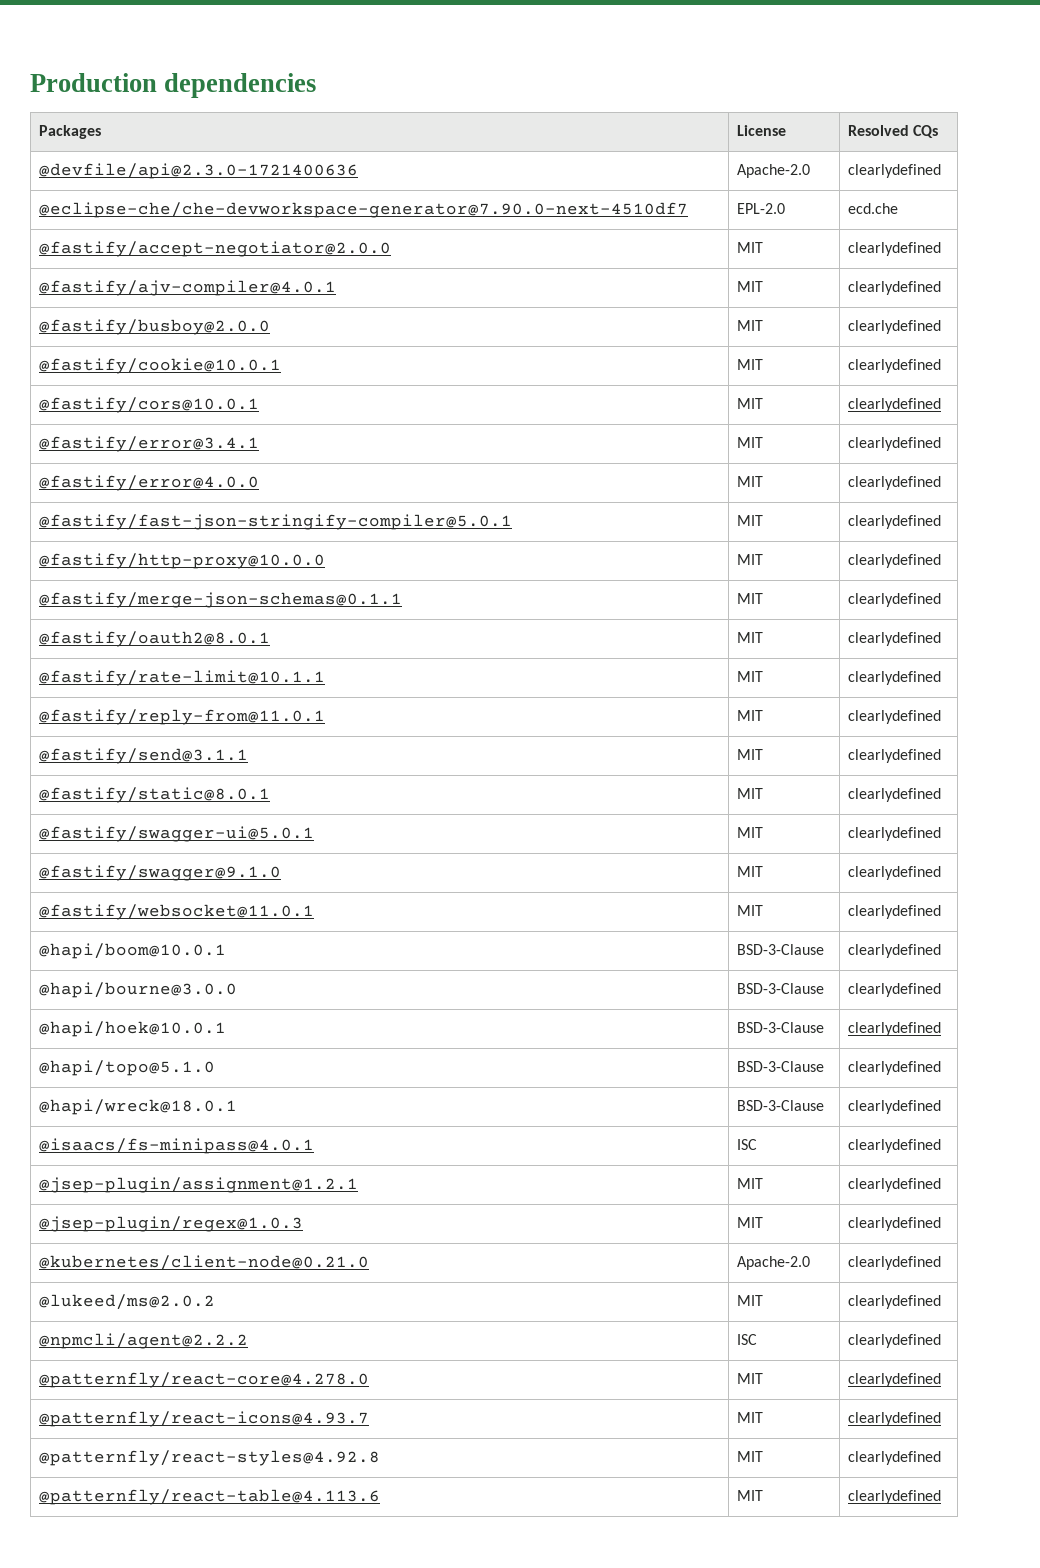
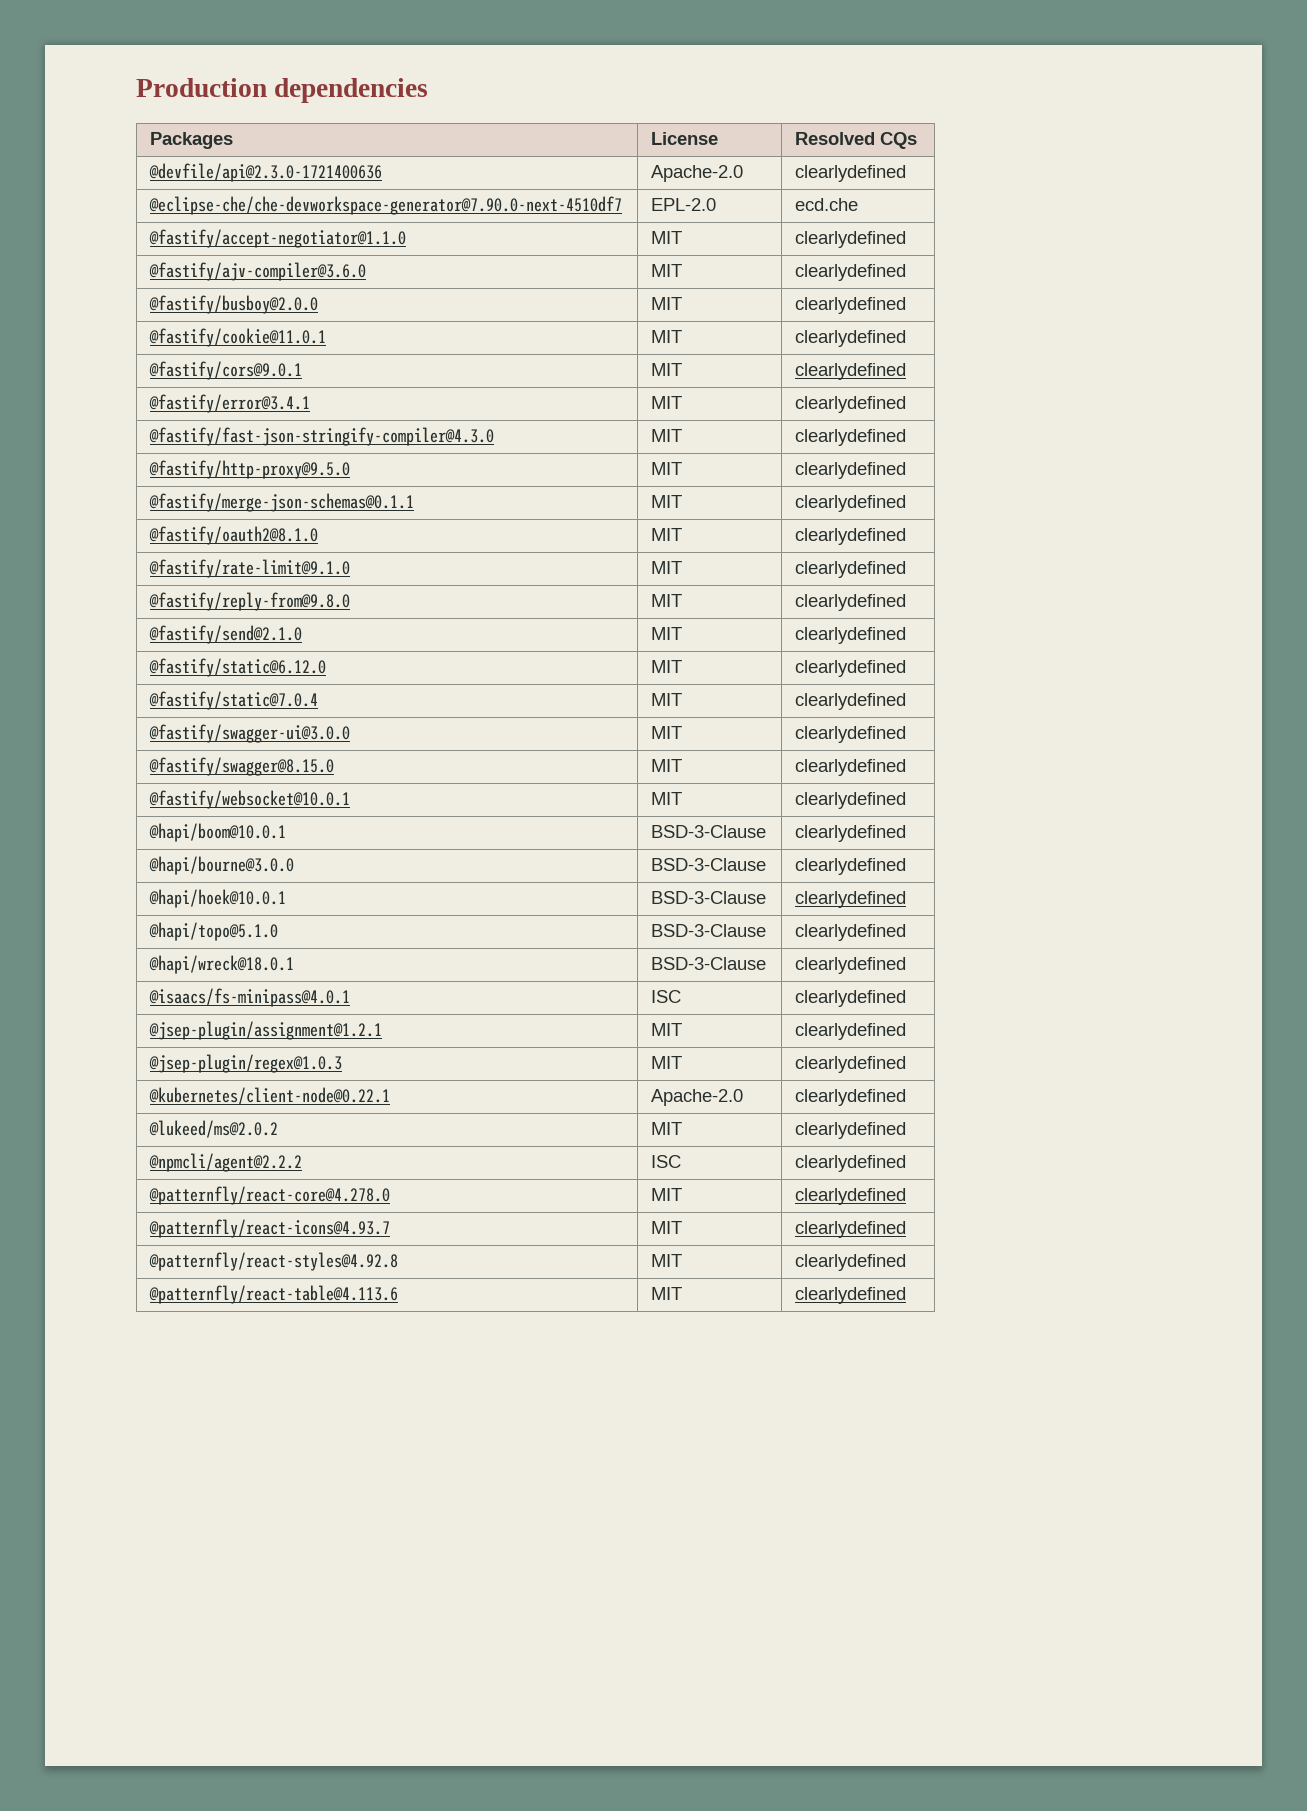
[39,241,392,257] [737,242,764,253] [848,242,942,256] [39,280,337,296] @fastify/accept-negotiator@2.0.0 | MIT | clearlydefined // @fastify/ajv-compiler@4.0.1 -> [149,229,407,248] [651,231,683,244] [795,231,907,248] [149,262,367,281] @fastify/accept-negotiator@1.1.0 | MIT | clearlydefined // @fastify/ajv-compiler@3.6.0
[39,358,282,374] [737,359,764,370] [848,359,942,373] [39,397,260,413] @fastify/cookie@10.0.1 | MIT | clearlydefined // @fastify/cors@10.0.1 -> [149,328,327,347] [651,330,683,343] [795,330,907,347] [149,361,303,380] @fastify/cookie@11.0.1 | MIT | clearlydefined // @fastify/cors@9.0.1
[39,475,260,491] [737,476,764,487] [848,476,942,490] [39,514,513,530] [737,515,764,526] [848,515,942,529] [39,553,326,569] @fastify/error@4.0.0 | MIT | clearlydefined // @fastify/fast-json-stringify-compiler@5.0.1 | MIT | clearlydefined // @fastify/http-proxy@10.0.0 -> [149,427,495,446] [651,429,683,442] [795,429,907,446] [149,460,351,479] @fastify/fast-json-stringify-compiler@4.3.0 | MIT | clearlydefined // @fastify/http-proxy@9.5.0
[39,631,271,647] [737,632,764,643] [848,632,942,646] [39,670,326,686] [737,671,764,682] [848,671,942,685] [39,709,326,725] [737,710,764,721] [848,710,942,724] [39,748,249,764] [737,749,764,760] [848,749,942,763] [39,787,271,803] [737,788,764,799] [848,788,942,802] [39,826,315,842] [737,827,764,838] [848,827,942,841] [39,865,282,881] [737,866,764,877] [848,866,942,880] [39,904,315,920] @fastify/oauth2@8.0.1 | MIT | clearlydefined // @fastify/rate-limit@10.1.1 | MIT | clearlydefined // @fastify/reply-from@11.0.1 | MIT | clearlydefined // @fastify/send@3.1.1 | MIT | clearlydefined // @fastify/static@8.0.1 | MIT | clearlydefined // @fastify/swagger-ui@5.0.1 | MIT | clearlydefined // @fastify/swagger@9.1.0 | MIT | clearlydefined // @fastify/websocket@11.0.1 -> [149,526,319,545] [651,528,683,541] [795,528,907,545] [149,559,351,578] [651,561,683,574] [795,561,907,578] [149,592,351,611] [651,594,683,607] [795,594,907,611] [149,625,303,644] [651,627,683,640] [795,627,907,644] [149,658,327,677] [651,660,683,673] [795,660,907,677] [149,691,319,710] [651,693,683,706] [795,693,907,710] [149,724,351,743] [651,726,683,739] [795,726,907,743] [149,757,335,776] [651,759,683,772] [795,759,907,776] [149,790,351,809] @fastify/oauth2@8.1.0 | MIT | clearlydefined // @fastify/rate-limit@9.1.0 | MIT | clearlydefined // @fastify/reply-from@9.8.0 | MIT | clearlydefined // @fastify/send@2.1.0 | MIT | clearlydefined // @fastify/static@6.12.0 | MIT | clearlydefined // @fastify/static@7.0.4 | MIT | clearlydefined // @fastify/swagger-ui@3.0.0 | MIT | clearlydefined // @fastify/swagger@8.15.0 | MIT | clearlydefined // @fastify/websocket@10.0.1
[39,1255,370,1271] @kubernetes/client-node@0.21.0 -> [149,1087,391,1105] @kubernetes/client-node@0.22.1

